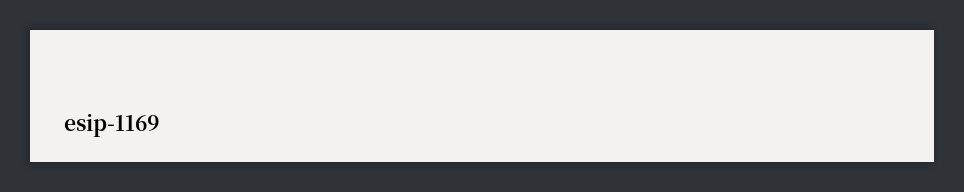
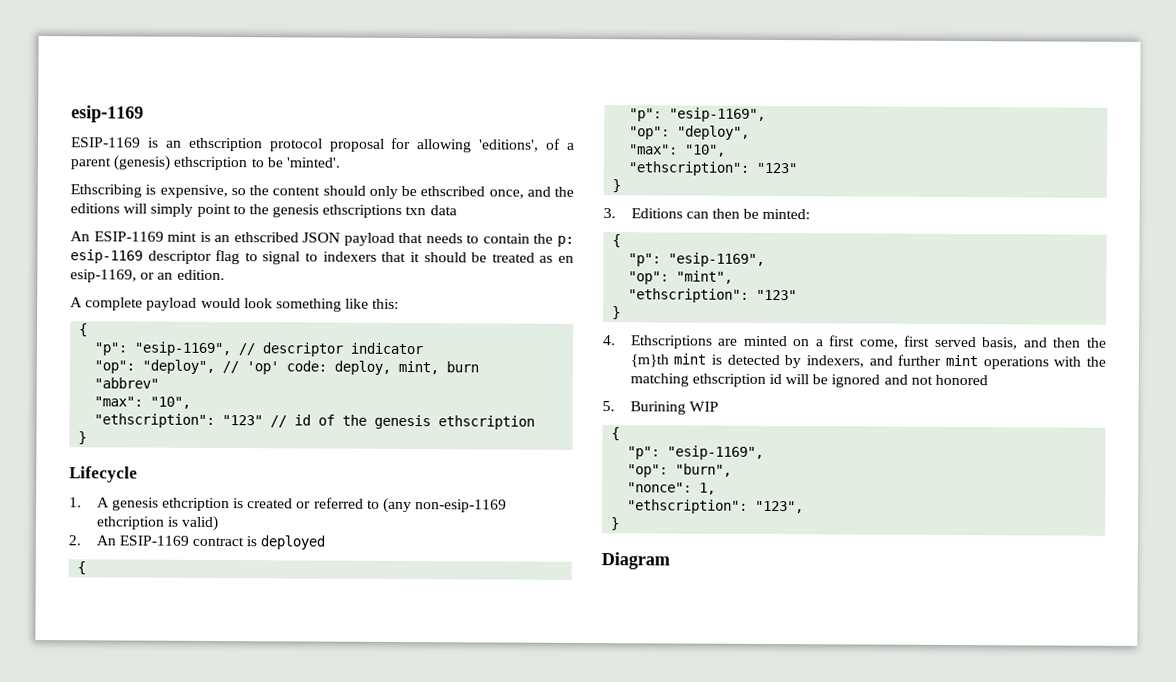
[64,113,160,137] esip-1169 -> [71,105,144,123] [71,137,575,153] [70,155,340,171] [70,184,574,199] [70,203,457,218] [70,231,575,247] [70,249,575,265] [70,269,225,283] [70,297,400,312] [79,323,89,337] [94,341,424,357] [94,359,480,375] [94,377,160,389] [94,396,192,409] [94,413,536,430] [78,431,88,445] [69,466,138,483] [69,497,508,514] [95,515,219,532] [68,535,326,550] [77,561,87,575] [629,107,767,122] [629,125,751,140] [629,144,727,157] [628,161,798,176] [612,179,622,193] [603,208,811,220] [612,234,622,248] [628,252,766,267] [628,270,734,285] [628,288,798,303] [612,306,622,320] [602,335,1107,350] [629,353,1106,370] [629,373,989,388] [602,401,719,415] [611,427,621,441] [627,445,765,460] [627,463,733,478] [627,482,717,495] [627,499,805,514] [610,517,621,531] [601,552,670,570] esip-1169 // ESIP-1169 is an ethscription protocol proposal for allowing 'editions', of a parent (genesis) ethscription to be 'minted'. // Ethscribing is expensive, so the content should only be ethscribed once, and the editions will simply point to the genesis ethscriptions txn data // An ESIP-1169 mint is an ethscribed JSON payload that needs to contain the p: esip-1169 descriptor flag to signal to indexers that it should be treated as en esip-1169, or an edition. // A complete payload would look something like this: // { // "p": "esip-1169", // descriptor indicator // "op": "deploy", // 'op' code: deploy, mint, burn // "abbrev" // "max": "10", // "ethscription": "123" // id of the genesis ethscription // } // Lifecycle // 1. A genesis ethcription is created or referred to (any non-esip-1169 ethcription is valid) // 2. An ESIP-1169 contract is deployed // { // "p": "esip-1169", // "op": "deploy", // "max": "10", // "ethscription": "123" // } // 3. Editions can then be minted: // { // "p": "esip-1169", // "op": "mint", // "ethscription": "123" // } // 4. Ethscriptions are minted on a first come, first served basis, and then the {m}th mint is detected by indexers, and further mint operations with the matching ethscription id will be ignored and not honored // 5. Burining WIP // { // "p": "esip-1169", // "op": "burn", // "nonce": 1, // "ethscription": "123", // } // Diagram

